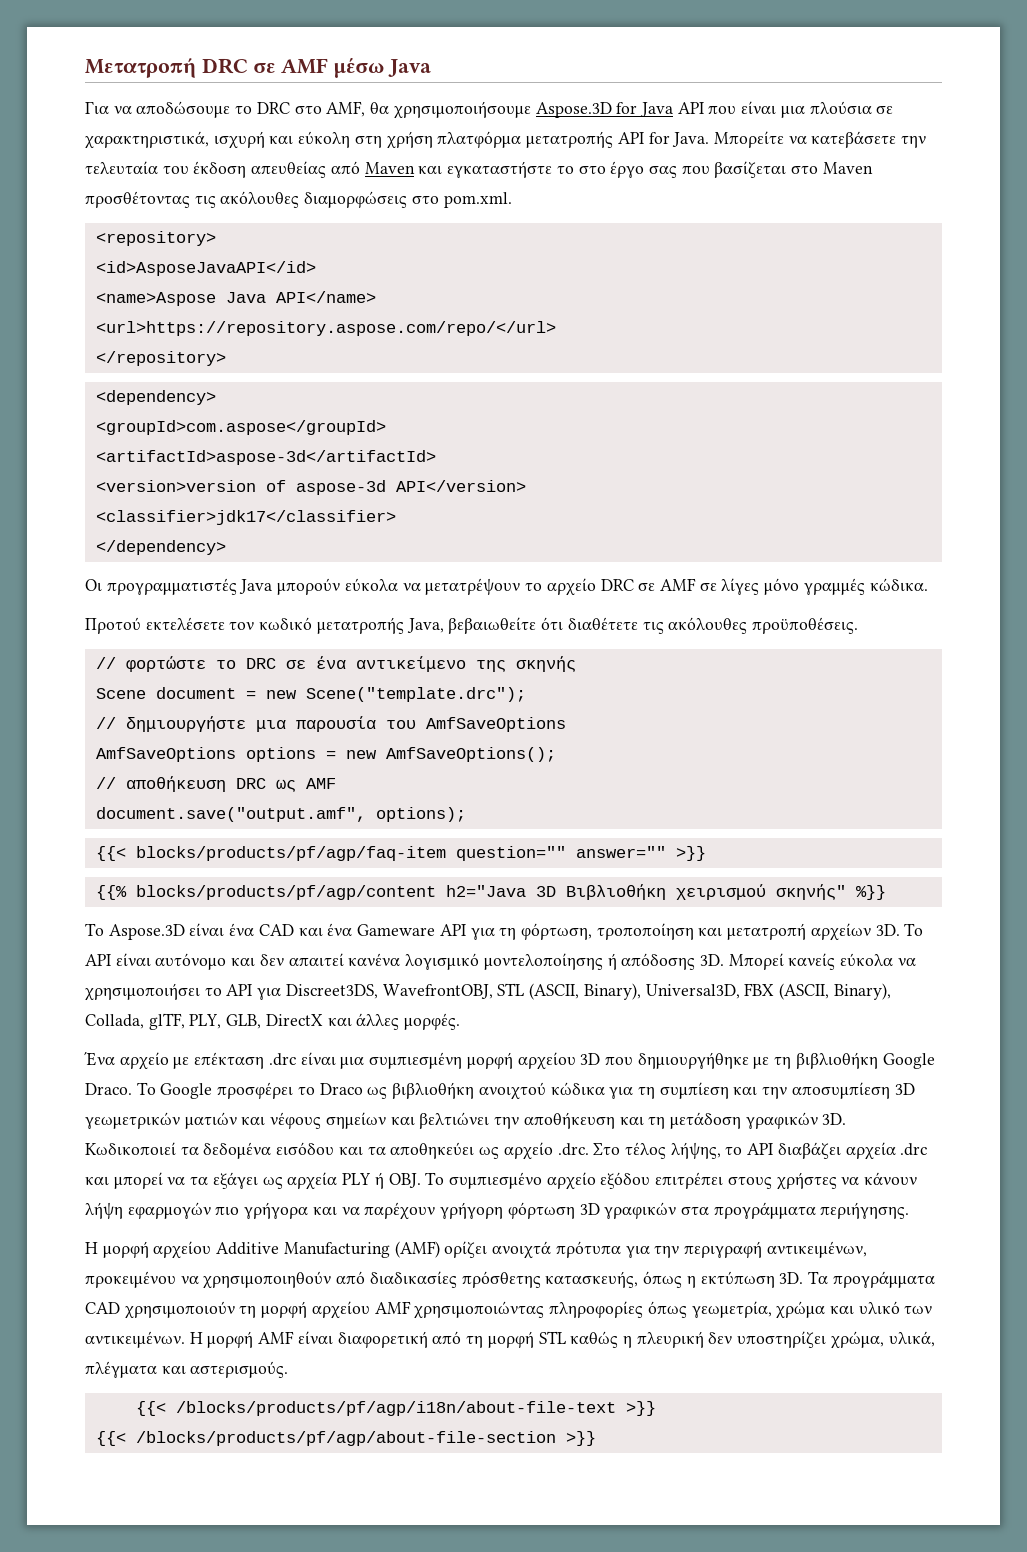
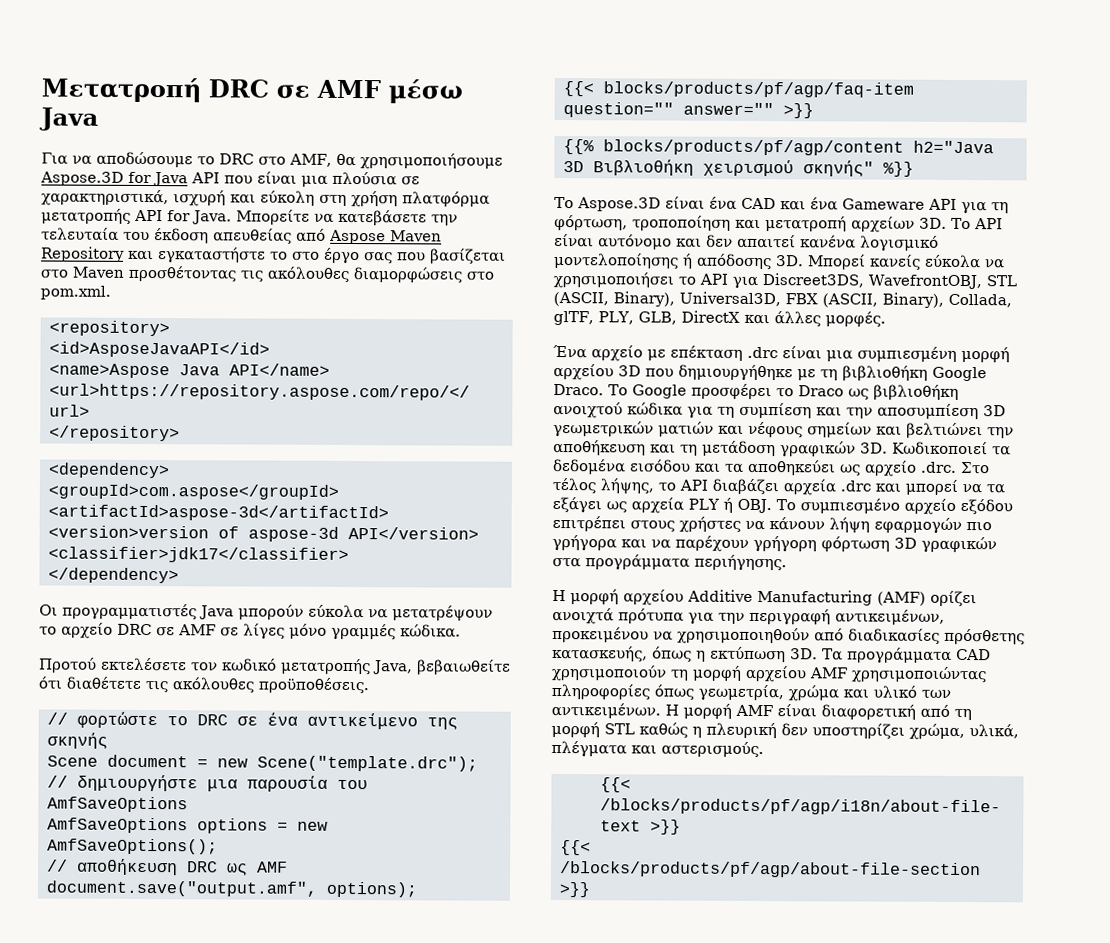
[364,162,415,174] Maven -> [329,229,442,245] [41,246,125,262] Aspose Maven Repository

